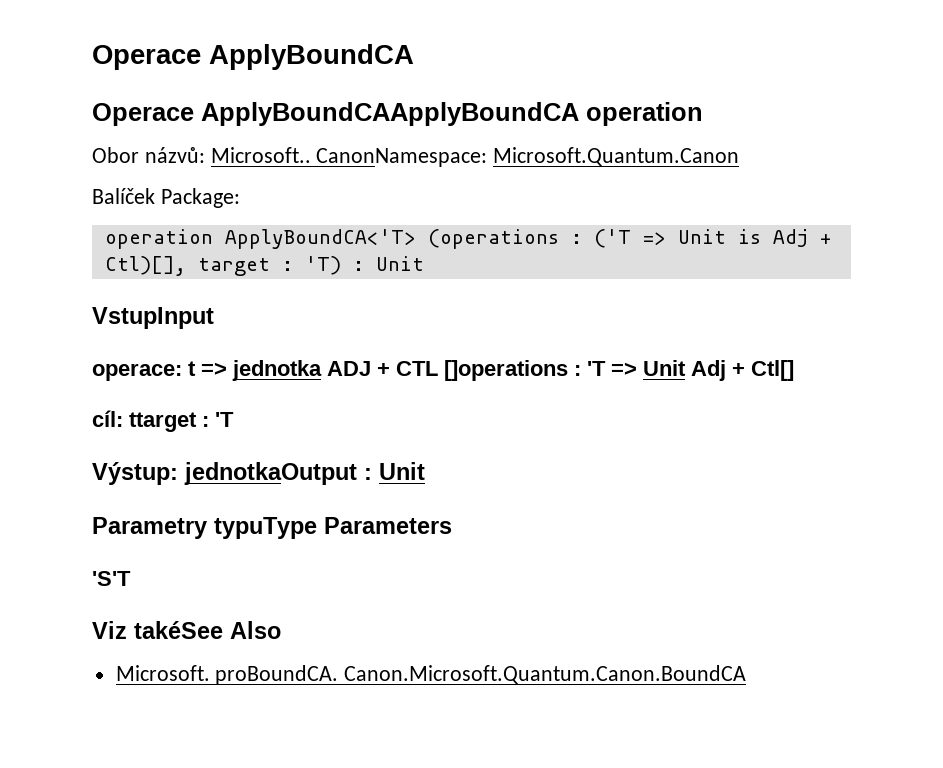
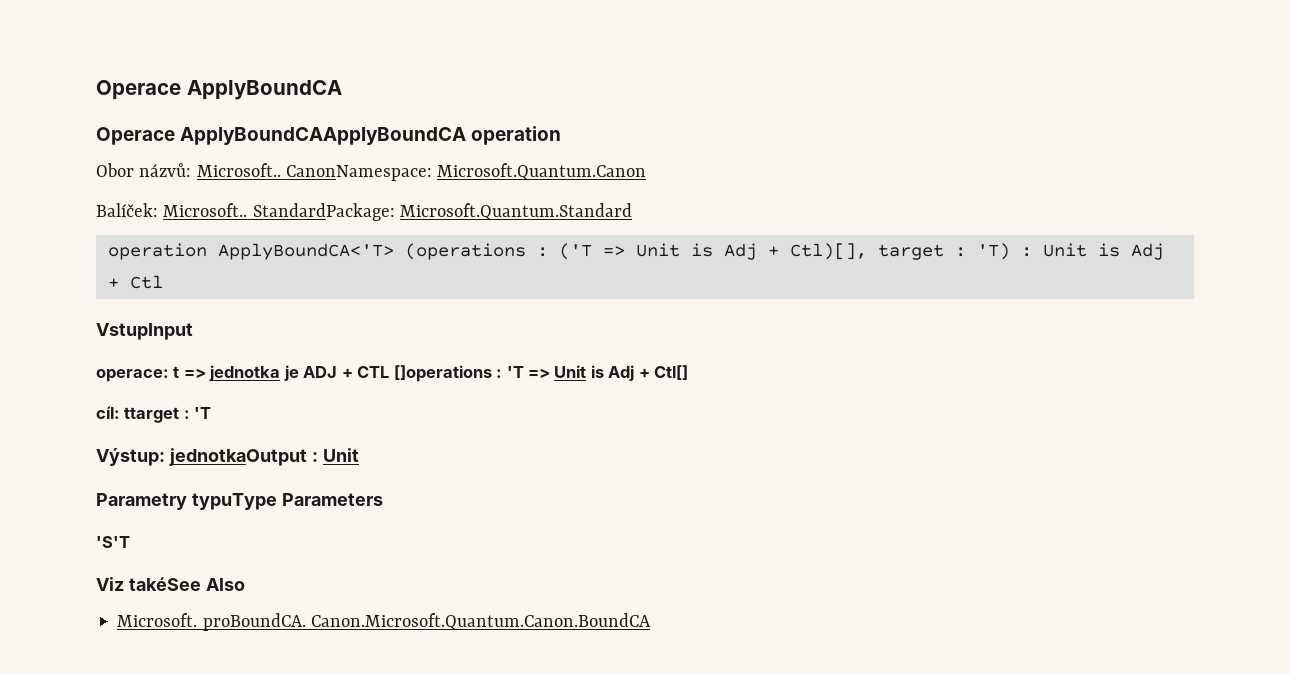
[92,188,240,208] Balíček Package: -> [96,203,632,221] Balíček: Microsoft.. StandardPackage: Microsoft.Quantum.Standard
(424, 263) none -> [1097,243,1164,260] [107,275,163,289] is Adj + Ctl
(322, 370) none -> [283,365,299,381] je
(686, 368) none -> [590,365,604,378] is

